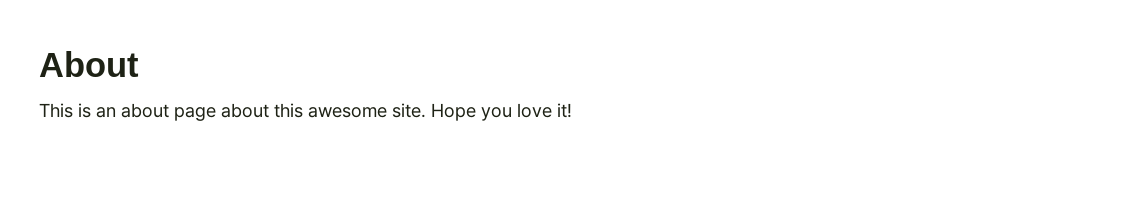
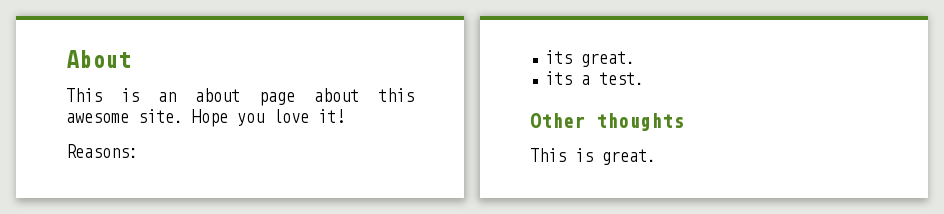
(572, 110) none -> [66,144,138,158] [545,50,636,67] [545,71,645,85] [530,113,684,131] [530,148,656,165] // Reasons: // its great. // its a test. // Other thoughts // This is great.

